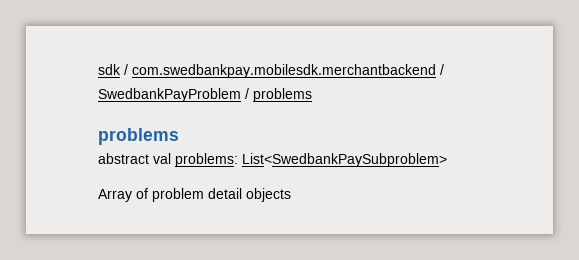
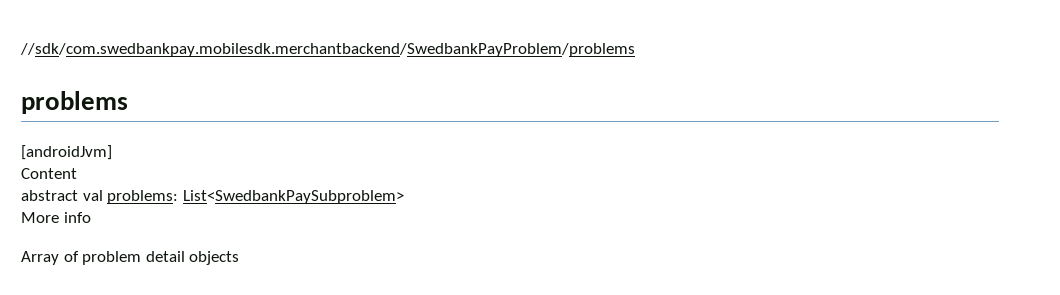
[98,64,444,78] [98,88,312,102] [98,128,179,145] sdk / com.swedbankpay.mobilesdk.merchantbackend / SwedbankPayProblem / problems // problems -> [20,43,635,57] [21,91,128,114] [21,145,112,160] [21,168,77,179] //sdk/com.swedbankpay.mobilesdk.merchantbackend/SwedbankPayProblem/problems // problems // [androidJvm] // Content
(447, 160) none -> [21,212,91,223] // More info

